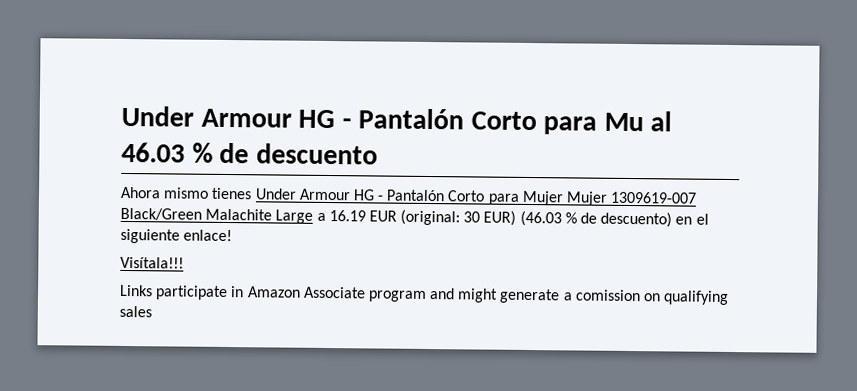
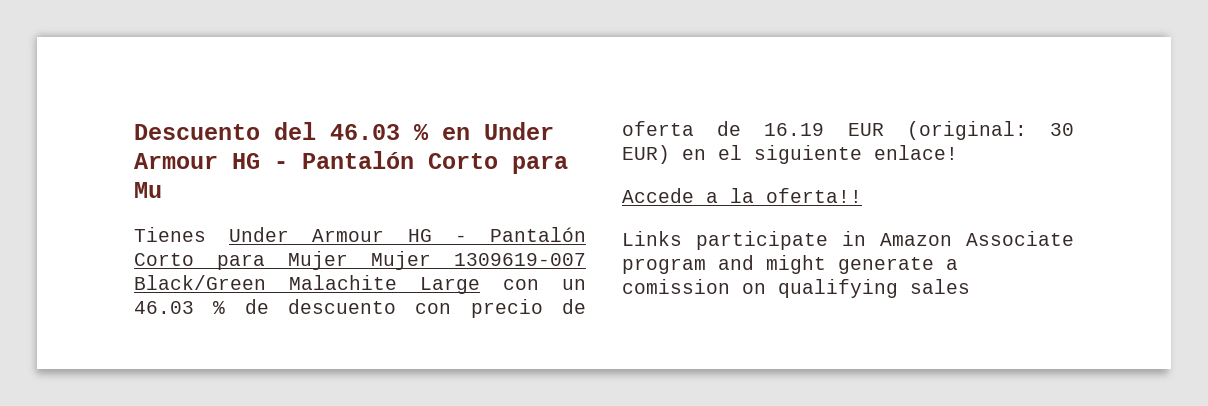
(121, 116) none -> [134,122,470,140] Descuento del 46.03 % en
[650,111,673,132] [121,141,378,165] [120,186,253,200] al 46.03 % de descuento // Ahora mismo tienes -> [134,227,206,242] // Tienes
[316,212,326,221] a -> [503,279,586,290] [134,299,586,318] [622,121,742,136] con un 46.03 % de descuento con precio de oferta de
[519,210,673,228] (46.03 % de descuento) -> (670, 154) none
[120,256,184,269] Visítala!!! -> [622,188,862,203] Accede a la oferta!!

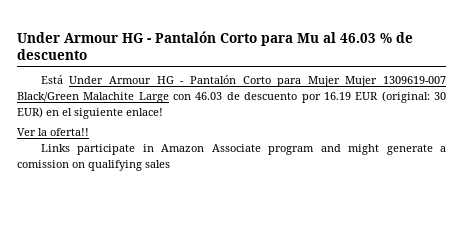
[134,122,470,140] Descuento del 46.03 % en -> (17, 37) none
[134,227,206,242] // Tienes -> [323,32,413,43] [17,49,87,60] [40,75,63,84] al 46.03 % de descuento // Está
[562,279,586,290] [134,299,586,318] [622,121,742,136] un 46.03 % de descuento con precio de oferta de -> [195,92,321,103] 46.03 de descuento por
[622,188,718,203] Accede a -> [17,128,36,136] Ver

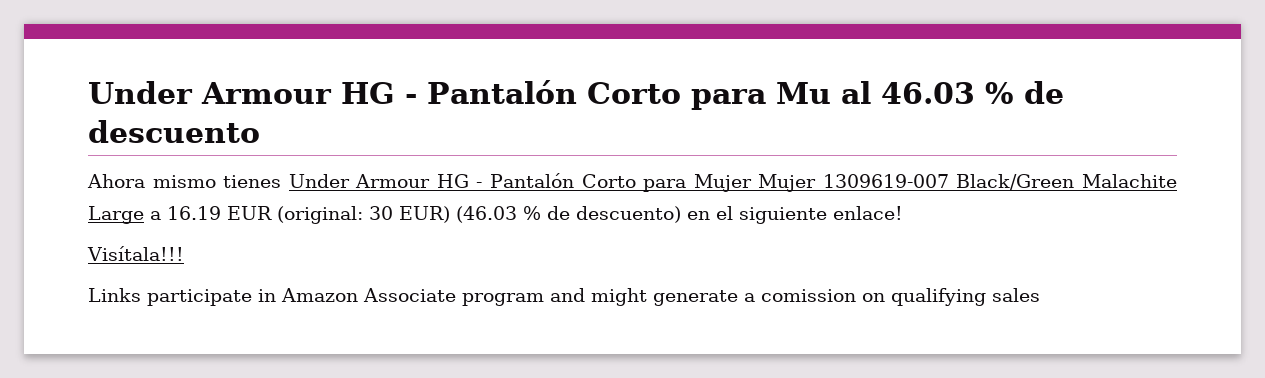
[40,75,63,84] Está -> [87,174,282,188] Ahora mismo tienes
[173,92,321,103] con 46.03 de descuento por -> [150,211,161,220] a
(43, 112) none -> [456,206,681,223] (46.03 % de descuento)
[17,128,89,136] Ver la oferta!! -> [87,246,184,261] Visítala!!!

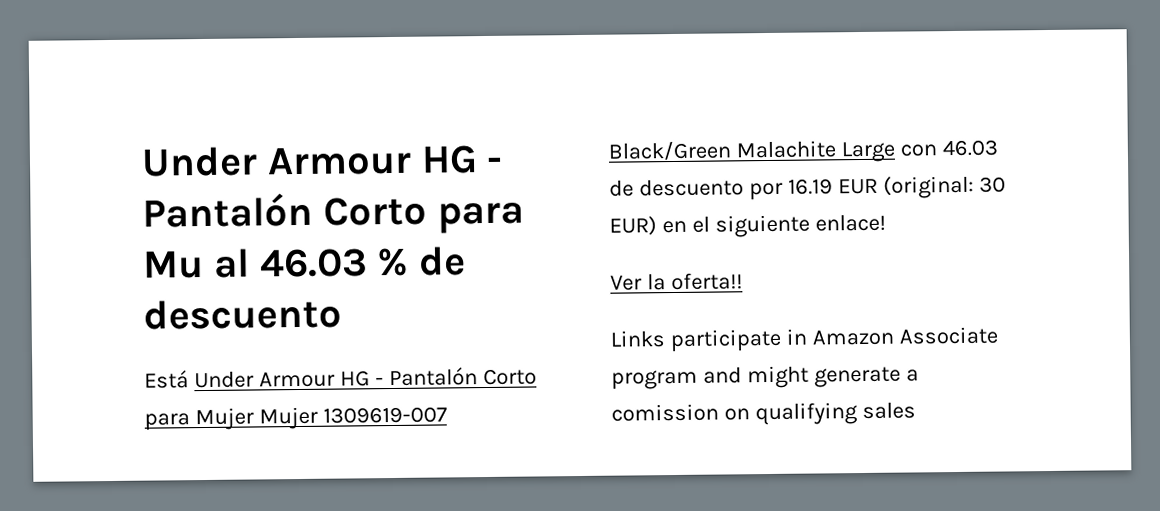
[87,174,282,188] Ahora mismo tienes -> [144,370,189,389] Está
[150,211,161,220] a -> [899,139,998,157] [609,179,783,201] con 46.03 de descuento por
[456,206,681,223] (46.03 % de descuento) -> (657, 226) none
[87,246,184,261] Visítala!!! -> [610,272,743,291] Ver la oferta!!

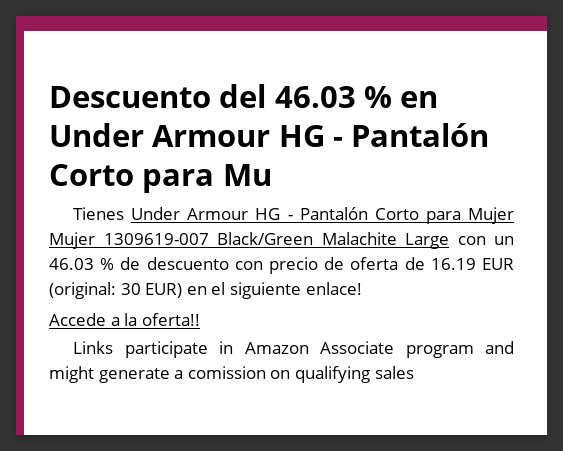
(141, 161) none -> [49,84,439,108] Descuento del 46.03 % en
[212,246,467,278] [143,298,342,330] [144,370,189,389] al 46.03 % de descuento // Está -> [73,207,125,220] // Tienes
[941,139,998,157] [609,179,783,201] 46.03 de descuento por -> [494,236,514,245] [49,257,425,274] un 46.03 % de descuento con precio de oferta de
[610,275,642,291] Ver -> [49,313,120,326] Accede a

